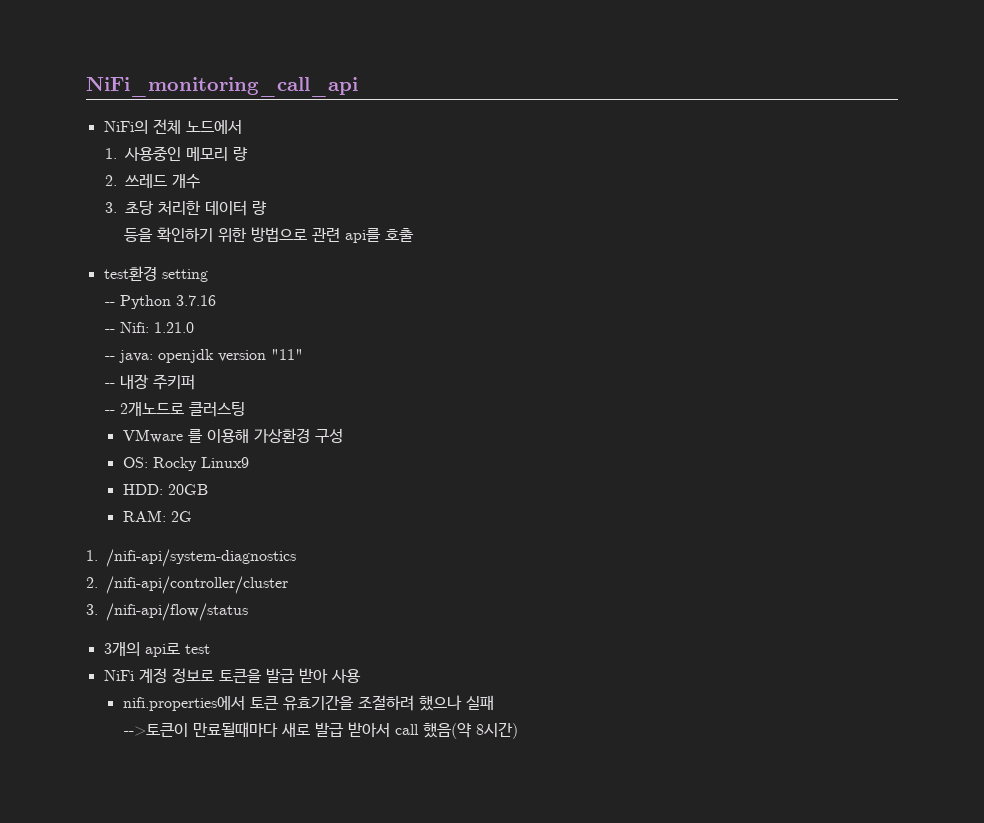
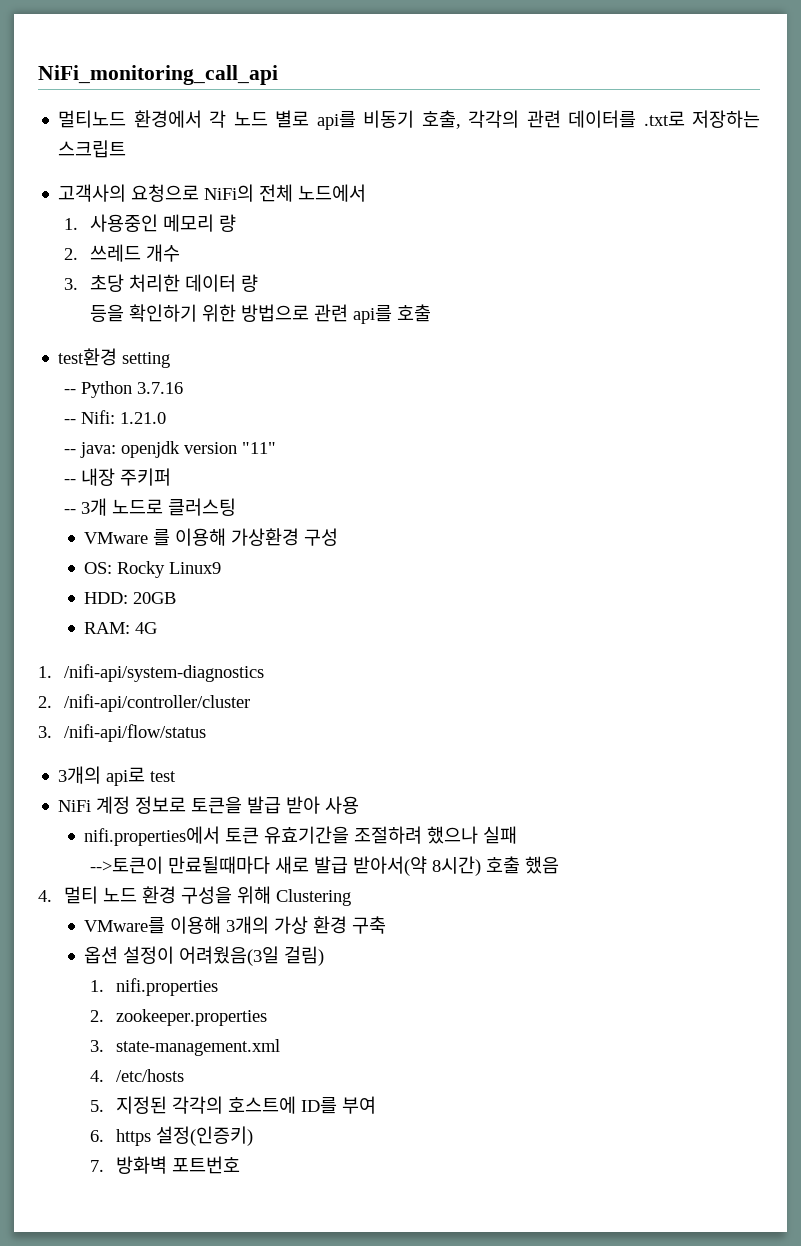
(358, 87) none -> [58,110,760,130] [58,140,127,158] [58,184,200,202] 멀티노드 환경에서 각 노드 별로 api를 비동기 호출, 각각의 관련 데이터를 .txt로 저장하는 스크립트 // 고객사의 요청으로
[120,402,185,416] 2개노드로 -> [81,498,164,516] 3개 노드로
[170,511,192,522] 2G -> [135,622,158,634] 4G
[348,722,519,739] 받아서 call 했음(약 8시간) -> [353,856,560,876] [38,886,352,906] [84,916,387,934] [84,946,325,966] [90,978,219,996] [90,1009,268,1026] [90,1039,281,1056] [90,1069,185,1082] [90,1096,377,1114] [90,1126,254,1146] [90,1156,241,1174] 받아서(약 8시간) 호출 했음 // 4. 멀티 노드 환경 구성을 위해 Clustering // VMware를 이용해 3개의 가상 환경 구축 // 옵션 설정이 어려웠음(3일 걸림) // 1. nifi.properties // 2. zookeeper.properties // 3. state-management.xml // 4. /etc/hosts // 5. 지정된 각각의 호스트에 ID를 부여 // 6. https 설정(인증키) // 7. 방화벽 포트번호

